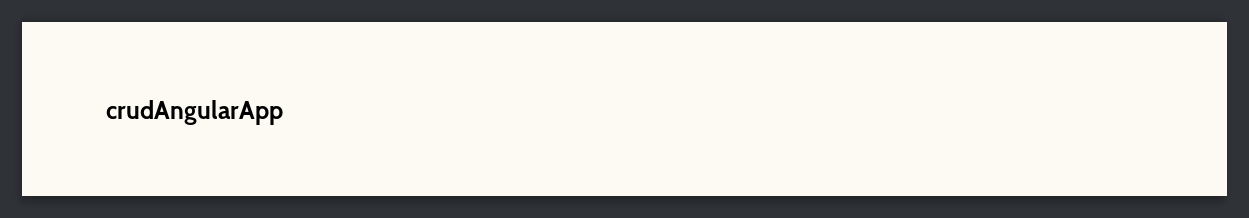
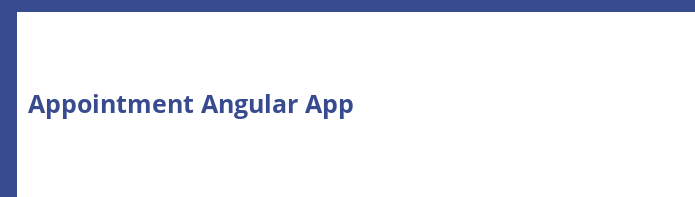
[106,100,283,125] crudAngularApp -> [28,94,354,119] Appointment Angular App

